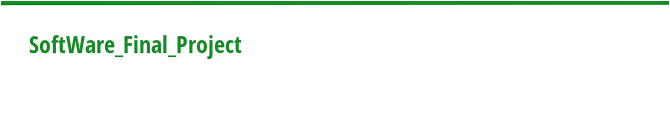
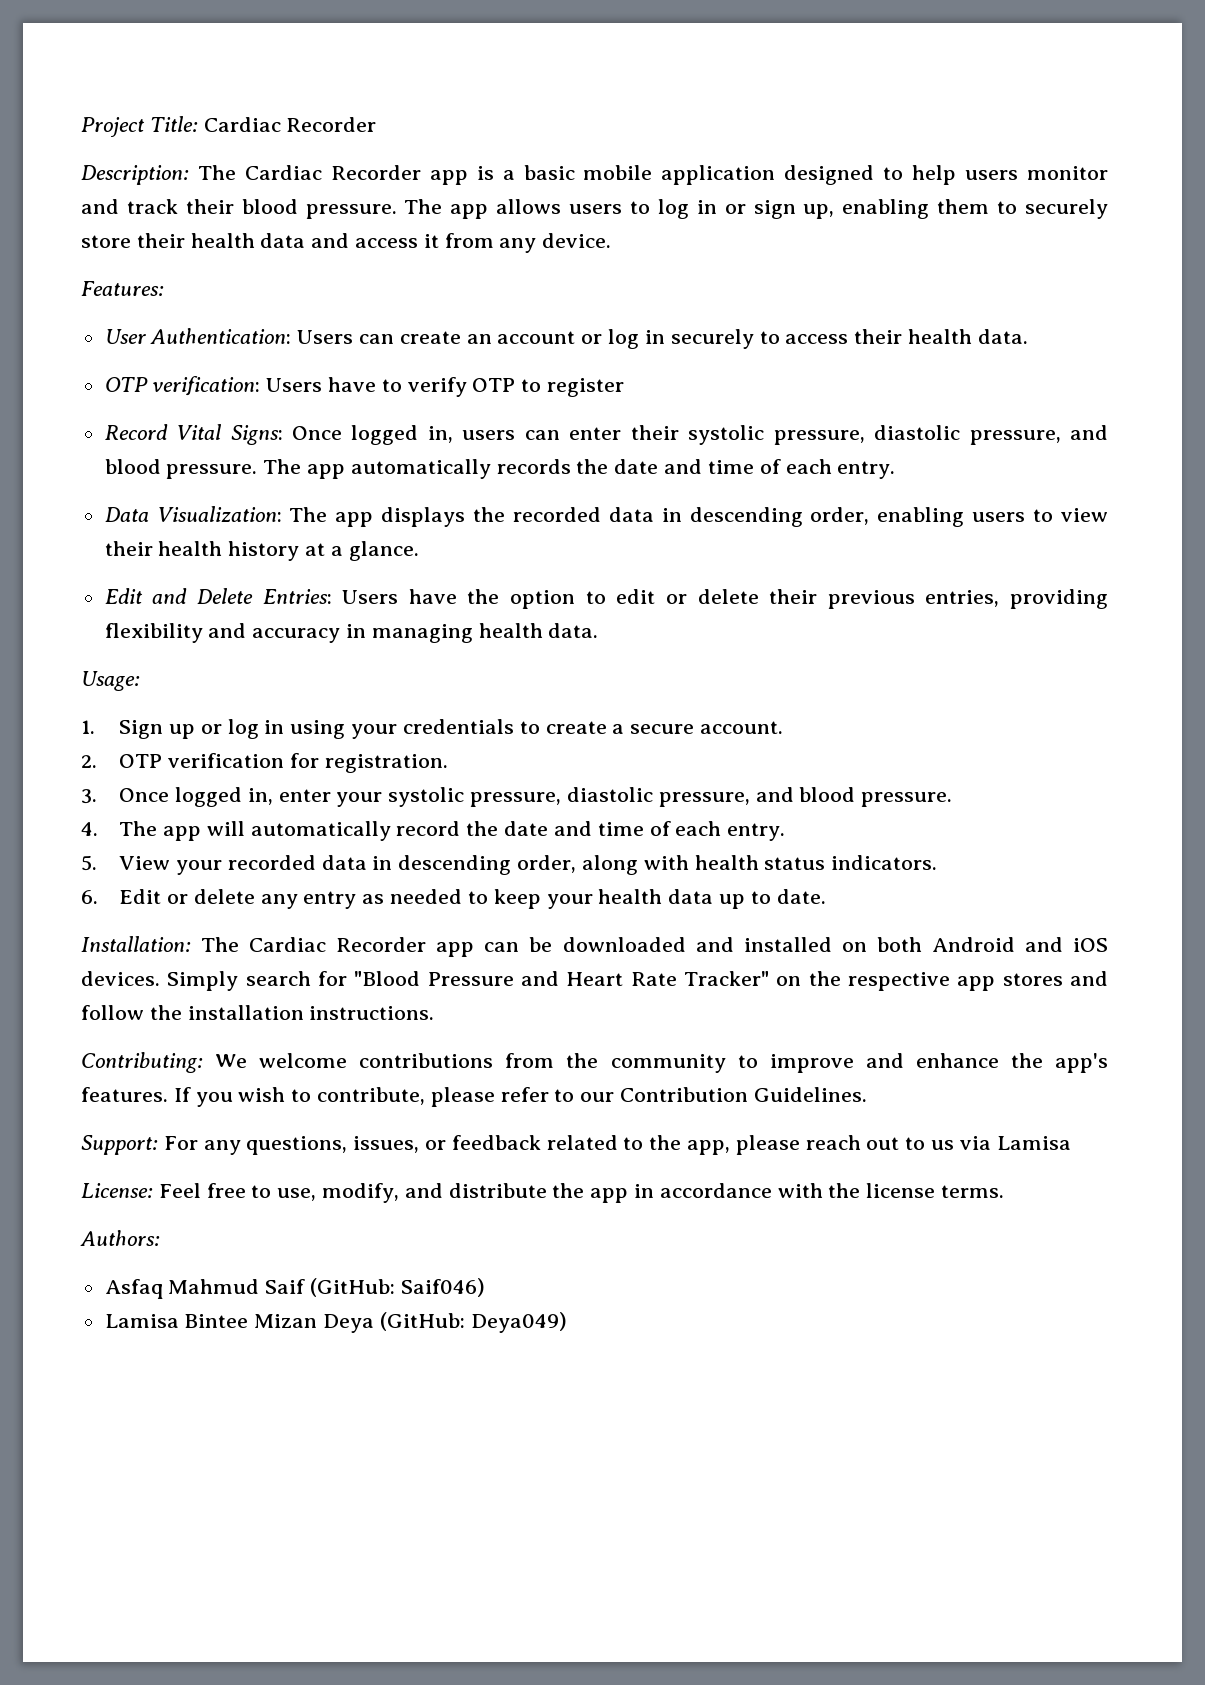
[28,35,242,60] SoftWare_Final_Project -> [81,116,377,137] [81,165,1109,185] [81,199,1109,219] [81,233,612,253] [81,281,164,296] [104,328,1028,349] [104,376,625,397] [104,424,1108,445] [104,459,896,479] [104,506,1108,527] [104,541,419,561] [104,588,1108,609] [104,623,599,643] [81,671,140,691] [81,719,783,739] [81,753,448,773] [81,787,953,807] [81,821,786,841] [81,855,938,875] [81,889,826,909] [81,936,1108,957] [81,971,1109,991] [81,1005,435,1020] [81,1052,1108,1073] [81,1087,867,1107] [81,1135,1071,1155] [81,1183,1005,1203] [80,1230,160,1246] [104,1278,485,1299] [104,1312,567,1333] Project Title: Cardiac Recorder // Description: The Cardiac Recorder app is a basic mobile application designed to help users monitor and track their blood pressure. The app allows users to log in or sign up, enabling them to securely store their health data and access it from any device. // Features: // User Authentication: Users can create an account or log in securely to access their health data. // OTP verification: Users have to verify OTP to register // Record Vital Signs: Once logged in, users can enter their systolic pressure, diastolic pressure, and blood pressure. The app automatically records the date and time of each entry. // Data Visualization: The app displays the recorded data in descending order, enabling users to view their health history at a glance. // Edit and Delete Entries: Users have the option to edit or delete their previous entries, providing flexibility and accuracy in managing health data. // Usage: // 1. Sign up or log in using your credentials to create a secure account. // 2. OTP verification for registration. // 3. Once logged in, enter your systolic pressure, diastolic pressure, and blood pressure. // 4. The app will automatically record the date and time of each entry. // 5. View your recorded data in descending order, along with health status indicators. // 6. Edit or delete any entry as needed to keep your health data up to date. // Installation: The Cardiac Recorder app can be downloaded and installed on both Android and iOS devices. Simply search for "Blood Pressure and Heart Rate Tracker" on the respective app stores and follow the installation instructions. // Contributing: We welcome contributions from the community to improve and enhance the app's features. If you wish to contribute, please refer to our Contribution Guidelines. // Support: For any questions, issues, or feedback related to the app, please reach out to us via Lamisa // License: Feel free to use, modify, and distribute the app in accordance with the license terms. // Authors: // Asfaq Mahmud Saif (GitHub: Saif046) // Lamisa Bintee Mizan Deya (GitHub: Deya049)

